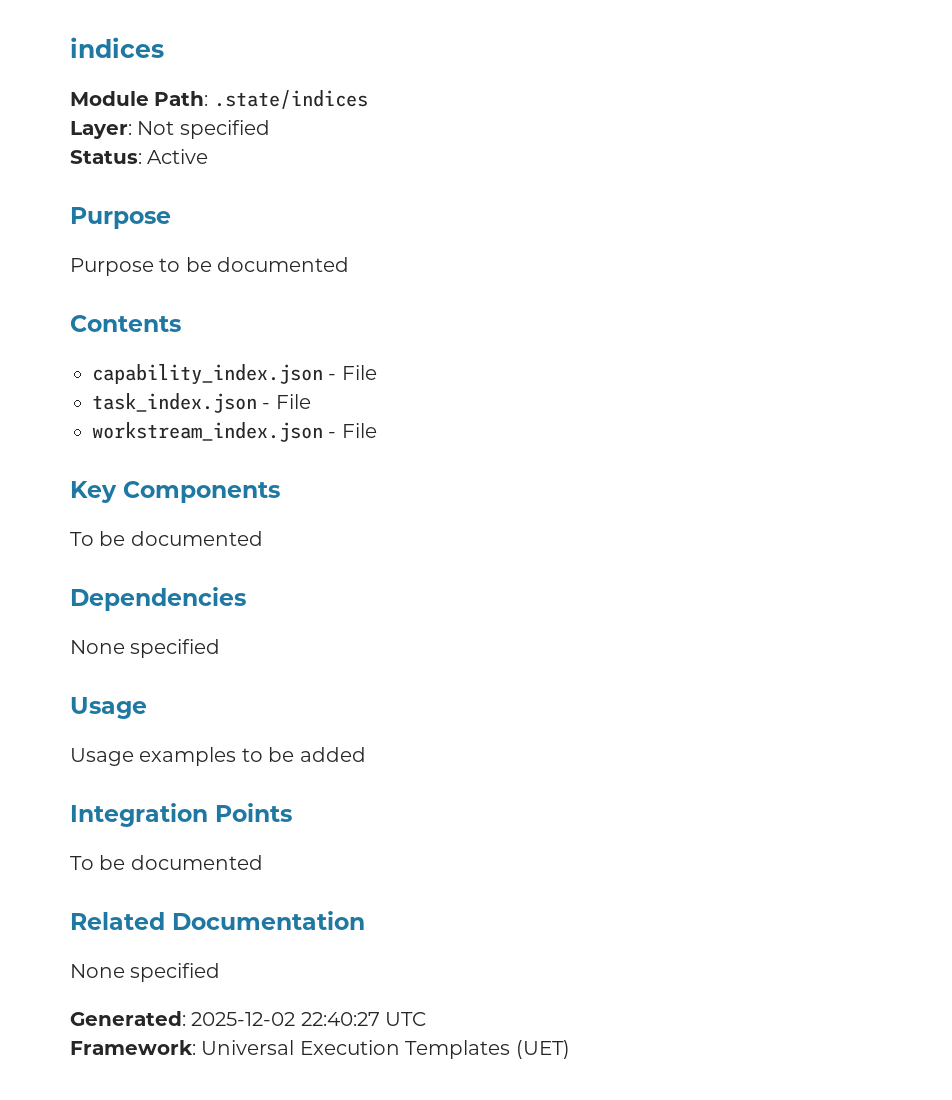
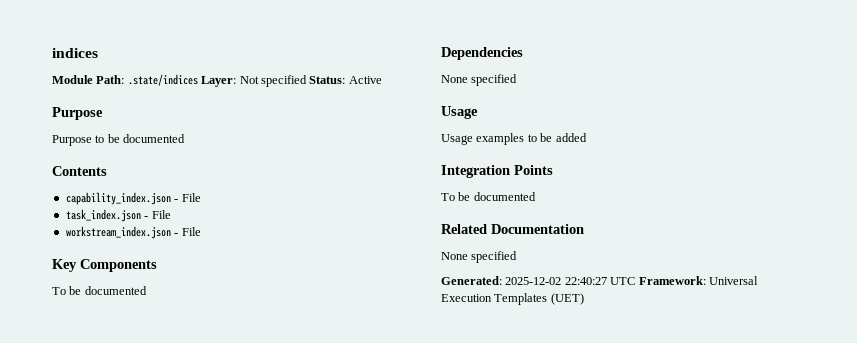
(368, 99) // -> (198, 80) none
(270, 129) // -> (307, 81) none
(427, 1019) // -> (636, 281) none

